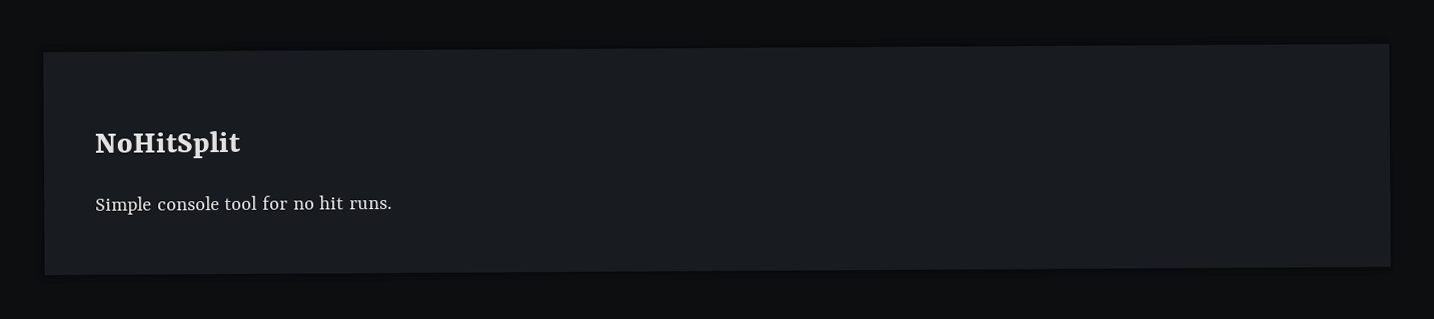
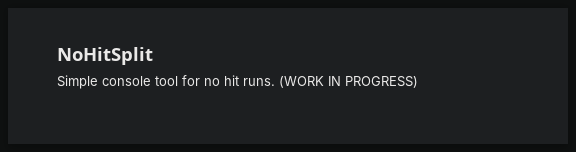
(393, 204) none -> [279,76,418,88] (WORK IN PROGRESS)

